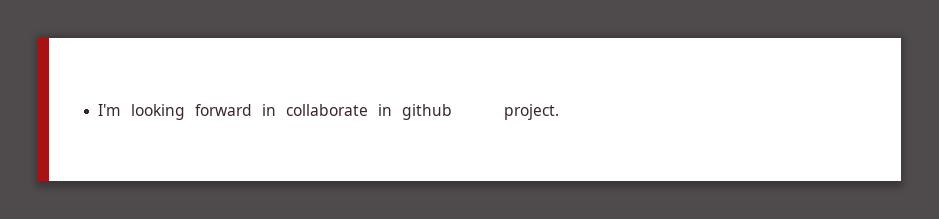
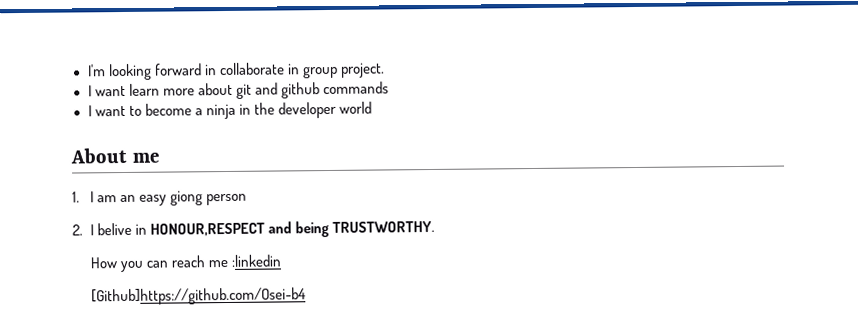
[402,104,560,120] github project. -> [302,62,385,79] [87,81,389,99] [87,101,372,120] [70,147,159,164] [72,190,248,206] [72,220,436,238] [89,254,282,273] [90,287,306,306] group project. // I want learn more about git and github commands // I want to become a ninja in the developer world // About me // 1. I am an easy giong person // 2. I belive in HONOUR,RESPECT and being TRUSTWORTHY. // How you can reach me :linkedin // [Github]https://github.com/Osei-b4

